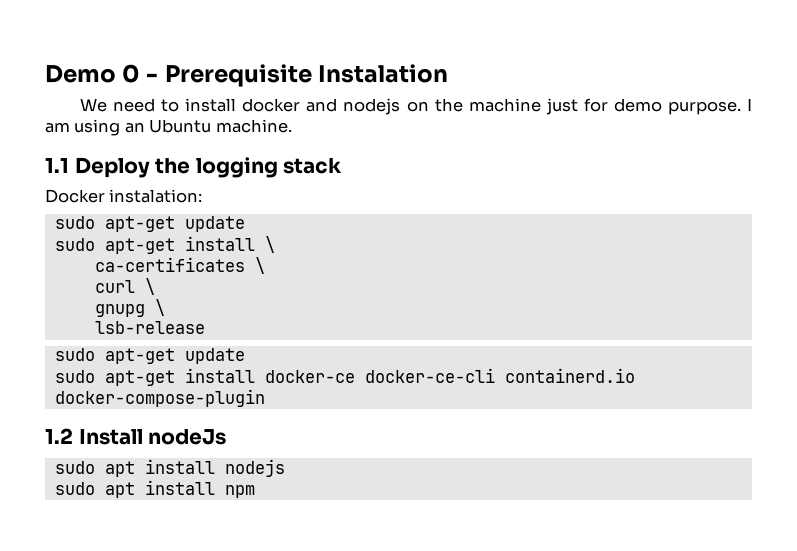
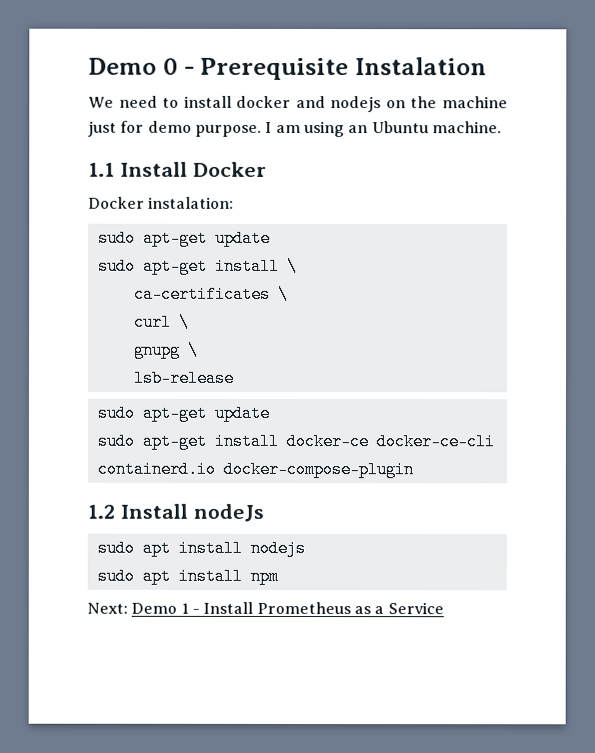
[74,157,343,178] Deploy the logging stack -> [119,161,267,177] Install Docker
(255, 491) none -> [87,601,444,615] // Next: Demo 1 - Install Prometheus as a Service

